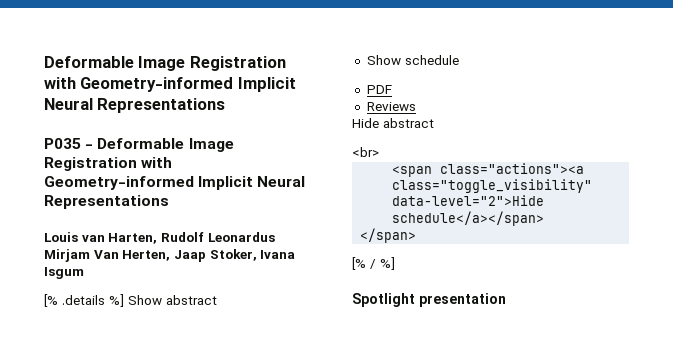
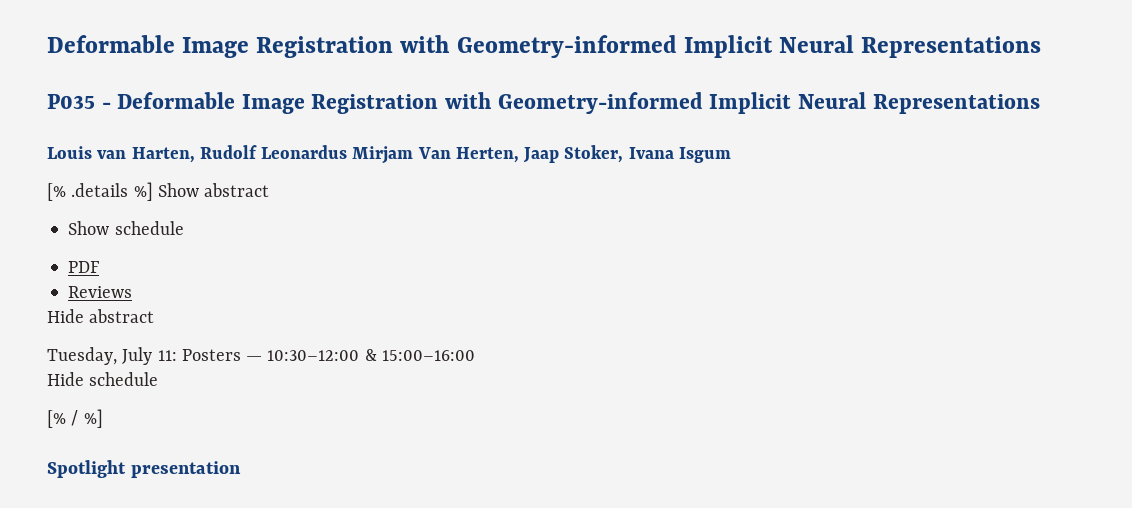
[352,147,379,157] [392,163,585,177] [392,179,593,193] [392,195,545,206] [392,211,545,226] [360,228,417,243] <br> // <span class="actions"><a class="toggle_visibility" data-level="2">Hide schedule</a></span> // </span> -> [47,347,475,365] [47,372,159,386] Tuesday, July 11: Posters — 10:30–12:00 & 15:00–16:00 // Hide schedule

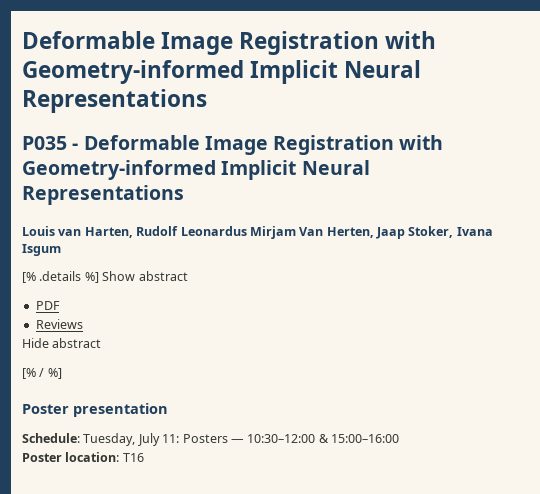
[68,221,184,235] // Show schedule -> (188, 276) none
(155, 316) none -> [22,368,62,379] [22,403,168,417] [22,433,80,443] [% / %] // Poster presentation // Schedule:
[47,372,159,386] [47,409,103,428] [47,460,241,478] Hide schedule // [% / %] // Spotlight presentation -> [22,452,144,462] Poster location: T16

